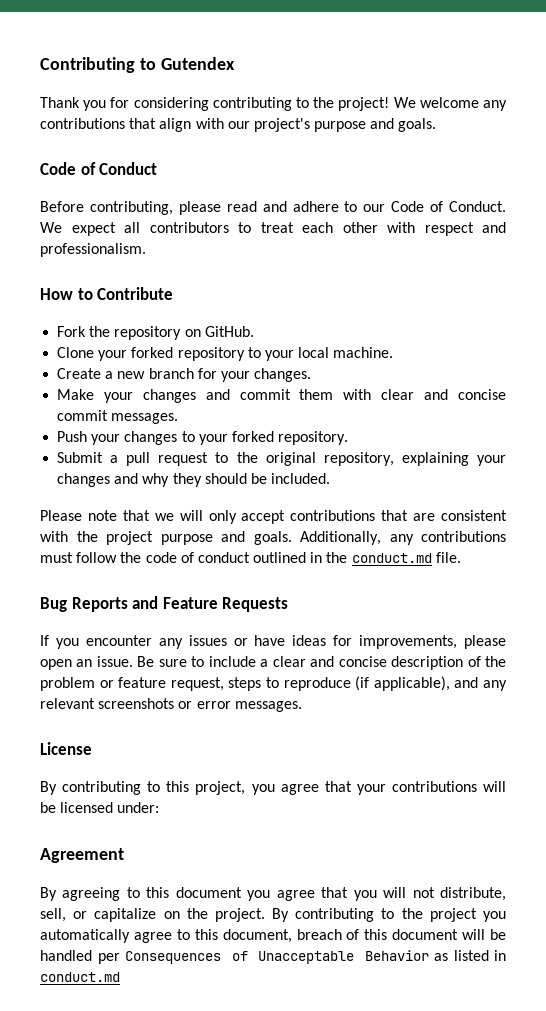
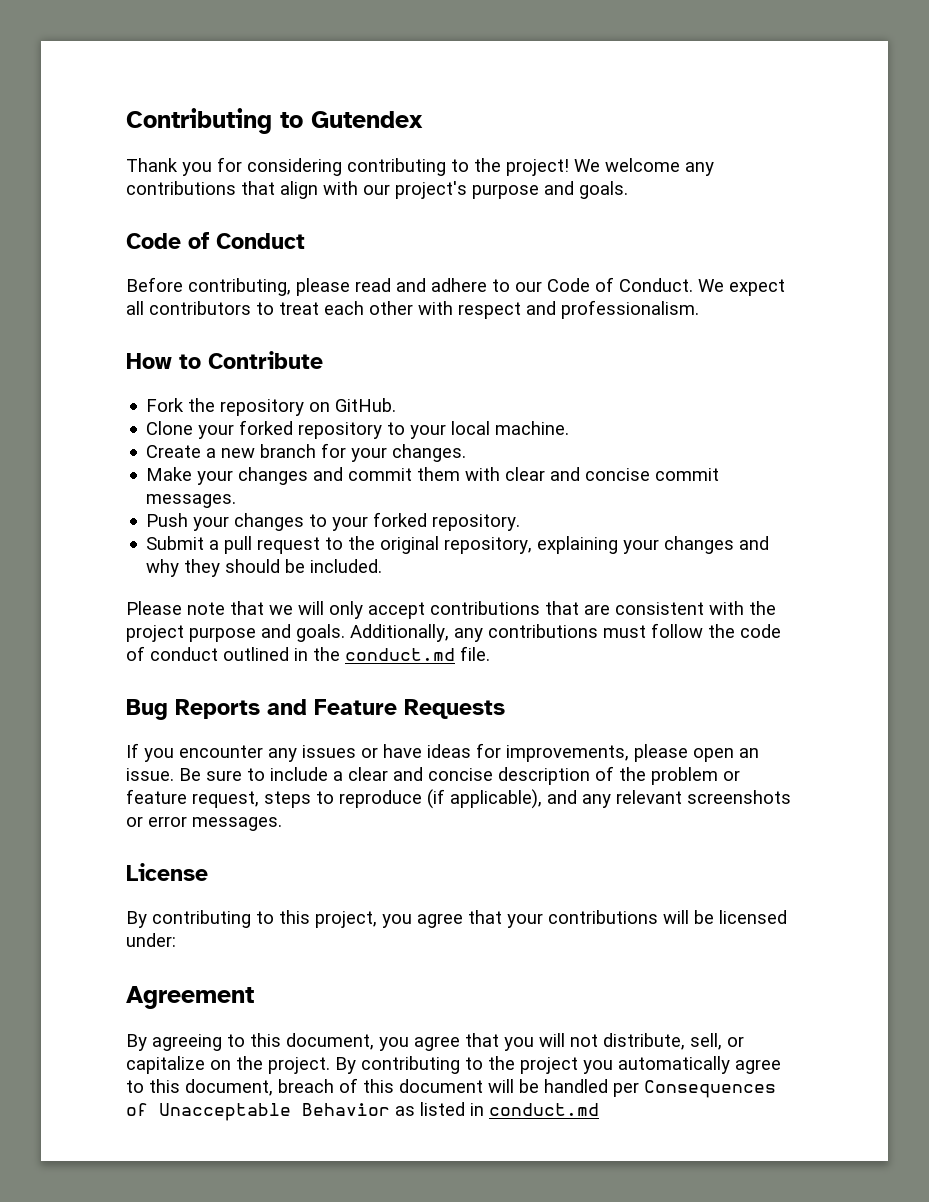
[175,887,242,898] document -> [286,1033,374,1050] document,

